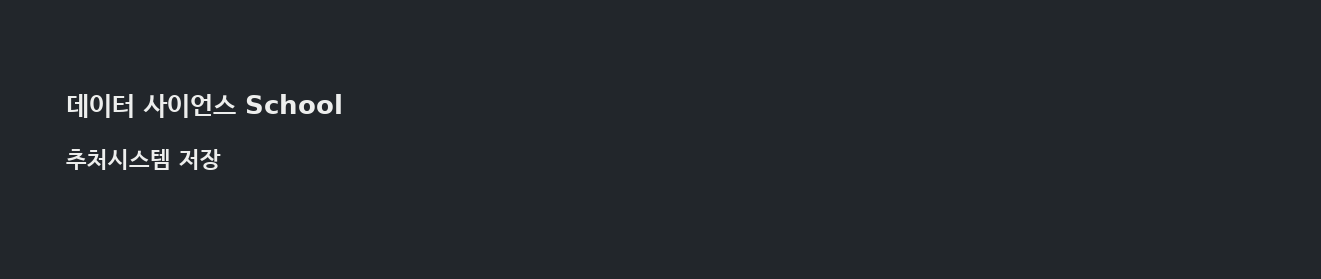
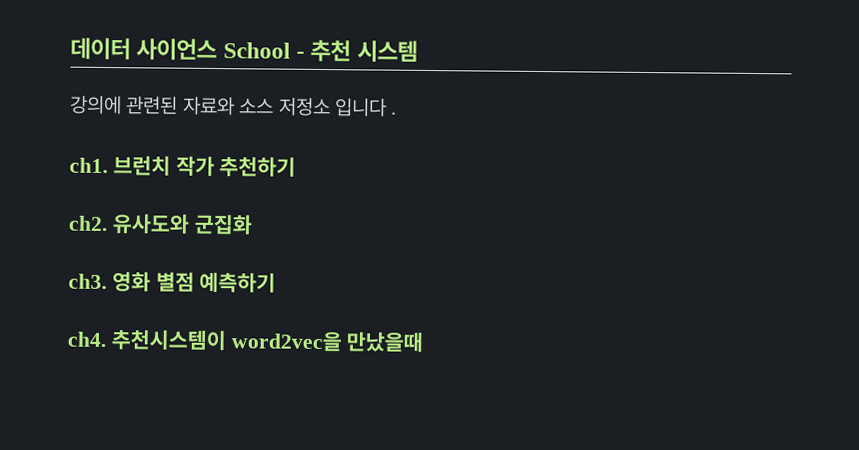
[66,149,221,170] // 추처시스템 저장 -> [296,39,418,63] [70,95,398,117] [69,155,297,177] [68,213,253,235] [68,271,277,293] [67,329,425,352] - 추천 시스템 // 강의에 관련된 자료와 소스 저정소 입니다 . // ch1. 브런치 작가 추천하기 // ch2. 유사도와 군집화 // ch3. 영화 별점 예측하기 // ch4. 추천시스템이 word2vec을 만났을때

